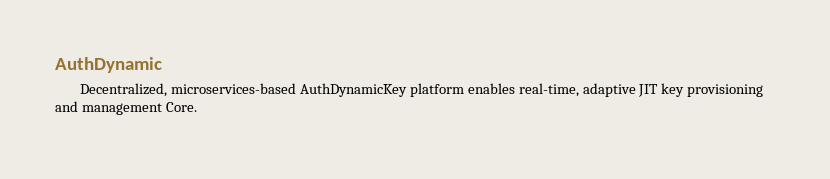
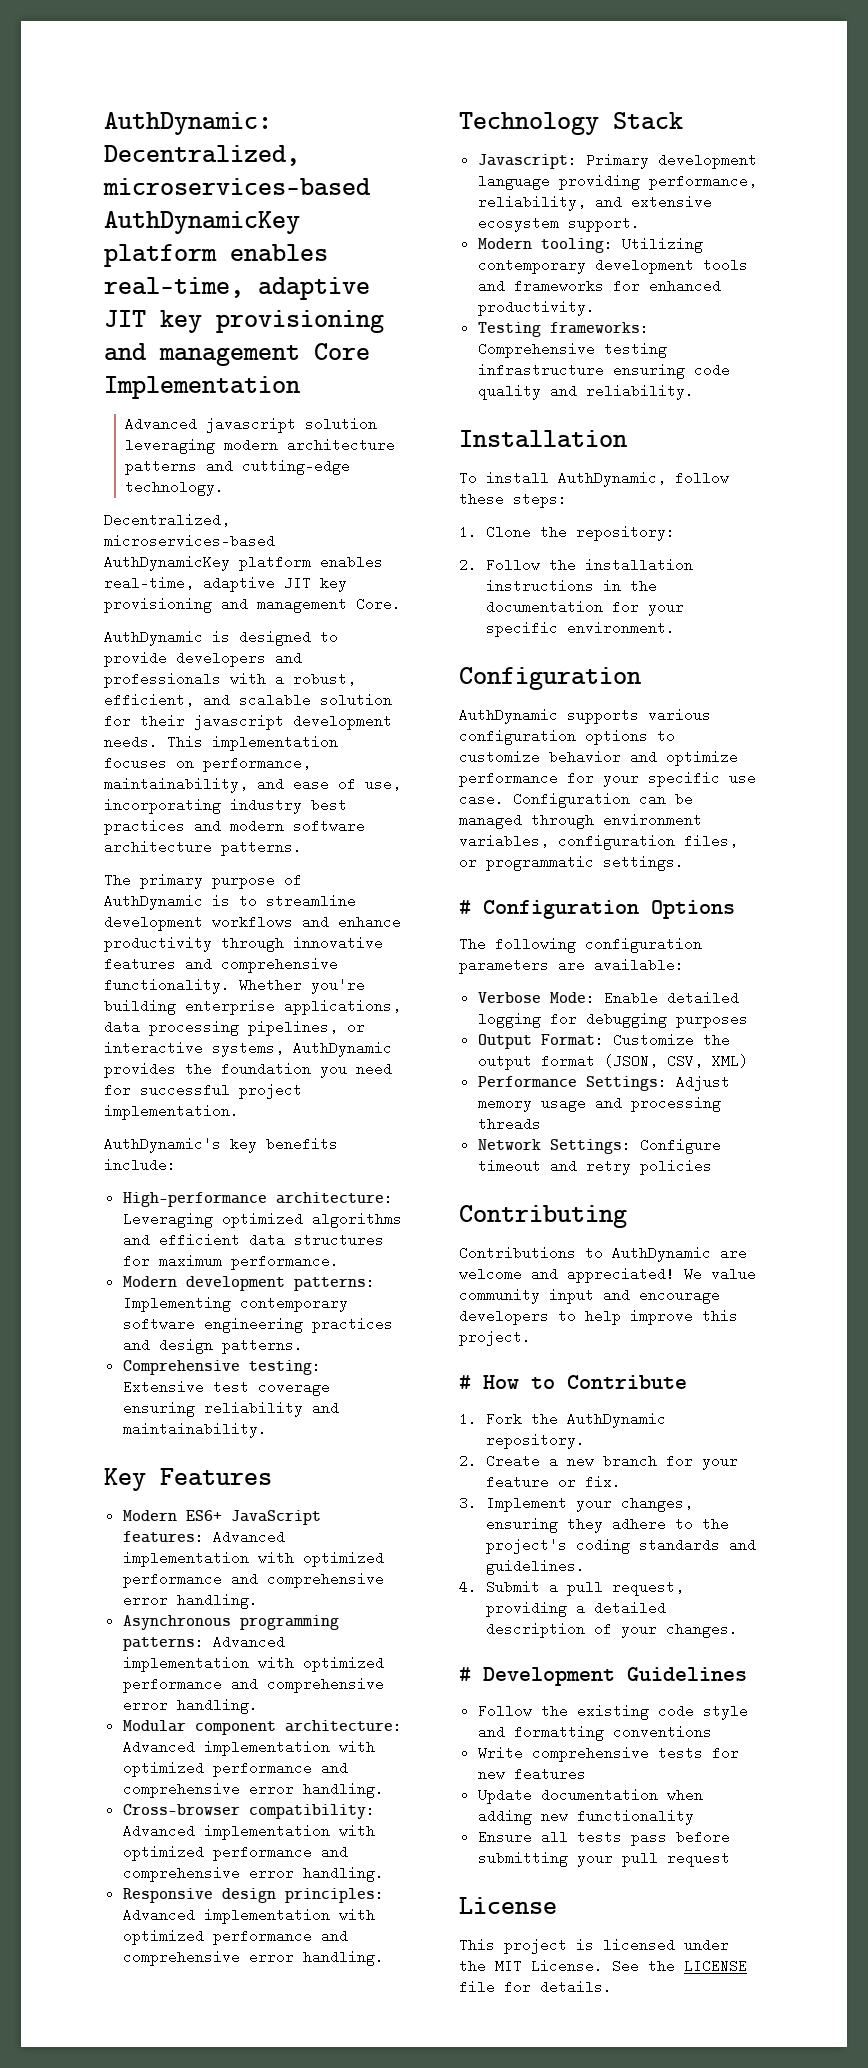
[55,57,162,73] AuthDynamic -> [104,112,272,135] [104,145,300,166] [103,178,371,196] [104,211,300,234] [104,244,328,267] [104,277,370,300] [104,310,384,333] [104,343,370,366] [104,376,301,399] [125,417,378,433] [125,438,396,454] [125,459,351,475] [125,480,225,496] AuthDynamic: Decentralized, microservices-based AuthDynamicKey platform enables real-time, adaptive JIT key provisioning and management Core Implementation // Advanced javascript solution leveraging modern architecture patterns and cutting-edge technology.
(197, 107) none -> [104,630,338,646] [104,651,302,667] [104,672,356,688] [104,693,392,707] [104,714,392,730] [104,735,338,751] [104,756,311,772] [104,777,401,793] [104,798,347,814] [104,819,365,835] [104,840,302,856] [104,873,302,889] [104,894,356,910] [104,915,401,931] [104,936,383,952] [104,957,338,973] [104,978,365,994] [104,999,401,1015] [104,1020,365,1036] [104,1041,392,1057] [104,1062,392,1078] [104,1083,302,1099] [104,1104,239,1120] [104,1137,338,1153] [104,1158,176,1172] [122,1191,393,1207] [122,1212,402,1228] [122,1233,384,1247] [122,1254,339,1270] [122,1275,375,1291] [122,1296,348,1312] [122,1317,393,1333] [122,1338,303,1354] [122,1359,321,1375] [122,1380,330,1396] [122,1401,339,1417] [122,1422,267,1438] [104,1468,272,1491] [122,1510,321,1525] [122,1530,285,1544] [122,1551,384,1567] [122,1572,384,1588] [122,1593,258,1609] [122,1615,339,1630] [122,1635,285,1651] [122,1656,384,1672] [122,1677,384,1693] [122,1698,258,1714] [122,1719,402,1735] [122,1740,375,1756] [122,1761,348,1777] [122,1782,384,1798] [122,1803,375,1819] [122,1824,375,1840] [122,1845,348,1861] [122,1866,384,1882] [122,1887,384,1903] [122,1908,375,1924] [122,1929,348,1945] [122,1950,384,1966] [459,112,683,135] [477,153,757,169] [477,174,757,190] [477,195,712,211] [477,216,640,232] [477,237,703,253] [477,258,748,274] [477,279,721,293] [477,300,595,316] [477,321,649,337] [477,342,667,358] [477,363,730,379] [477,384,694,400] [459,430,628,448] [459,471,729,487] [459,492,567,508] [459,525,675,541] [459,558,693,572] [485,579,657,593] [485,600,684,616] [485,621,675,637] [459,667,642,690] [459,708,711,724] [459,729,675,745] [459,750,738,766] [459,771,756,787] [459,792,693,808] [459,813,702,829] [459,834,738,850] [459,855,684,871] [459,900,735,919] [459,937,702,953] [459,958,684,974] [477,991,739,1005] [477,1012,748,1028] [477,1033,730,1049] [477,1054,748,1070] [477,1075,730,1091] [477,1096,721,1112] [477,1117,541,1131] [477,1138,721,1154] [477,1159,712,1175] [459,1205,627,1228] [459,1246,747,1262] [459,1267,756,1283] [459,1288,720,1304] [459,1309,738,1325] [459,1330,531,1346] [459,1375,687,1389] [459,1412,666,1428] [485,1433,585,1449] [459,1454,738,1470] [485,1475,621,1489] [459,1496,693,1512] [485,1517,729,1533] [485,1538,756,1554] [485,1559,585,1575] [459,1580,684,1596] [485,1601,666,1617] [485,1622,738,1638] [459,1667,747,1686] [477,1704,748,1720] [477,1725,712,1741] [477,1746,739,1762] [477,1767,586,1781] [477,1788,703,1804] [477,1809,694,1825] [477,1830,730,1846] [477,1851,730,1867] [459,1897,557,1914] [459,1938,729,1954] [459,1959,747,1973] [459,1980,612,1994] // AuthDynamic is designed to provide developers and professionals with a robust, efficient, and scalable solution for their javascript development needs. This implementation focuses on performance, maintainability, and ease of use, incorporating industry best practices and modern software architecture patterns. // The primary purpose of AuthDynamic is to streamline development workflows and enhance productivity through innovative features and comprehensive functionality. Whether you're building enterprise applications, data processing pipelines, or interactive systems, AuthDynamic provides the foundation you need for successful project implementation. // AuthDynamic's key benefits include: // High-performance architecture: Leveraging optimized algorithms and efficient data structures for maximum performance. // Modern development patterns: Implementing contemporary software engineering practices and design patterns. // Comprehensive testing: Extensive test coverage ensuring reliability and maintainability. // Key Features // Modern ES6+ JavaScript features: Advanced implementation with optimized performance and comprehensive error handling. // Asynchronous programming patterns: Advanced implementation with optimized performance and comprehensive error handling. // Modular component architecture: Advanced implementation with optimized performance and comprehensive error handling. // Cross-browser compatibility: Advanced implementation with optimized performance and comprehensive error handling. // Responsive design principles: Advanced implementation with optimized performance and comprehensive error handling. // Technology Stack // Javascript: Primary development language providing performance, reliability, and extensive ecosystem support. // Modern tooling: Utilizing contemporary development tools and frameworks for enhanced productivity. // Testing frameworks: Comprehensive testing infrastructure ensuring code quality and reliability. // Installation // To install AuthDynamic, follow these steps: // 1. Clone the repository: // 2. Follow the installation instructions in the documentation for your specific environment. // Configuration // AuthDynamic supports various configuration options to customize behavior and optimize performance for your specific use case. Configuration can be managed through environment variables, configuration files, or programmatic settings. // # Configuration Options // The following configuration parameters are available: // Verbose Mode: Enable detailed logging for debugging purposes // Output Format: Customize the output format (JSON, CSV, XML) // Performance Settings: Adjust memory usage and processing threads // Network Settings: Configure timeout and retry policies // Contributing // Contributions to AuthDynamic are welcome and appreciated! We value community input and encourage developers to help improve this project. // # How to Contribute // 1. Fork the AuthDynamic repository. // 2. Create a new branch for your feature or fix. // 3. Implement your changes, ensuring they adhere to the project's coding standards and guidelines. // 4. Submit a pull request, providing a detailed description of your changes. // # Development Guidelines // Follow the existing code style and formatting conventions // Write comprehensive tests for new features // Update documentation when adding new functionality // Ensure all tests pass before submitting your pull request // License // This project is licensed under the MIT License. See the LICENSE file for details.

